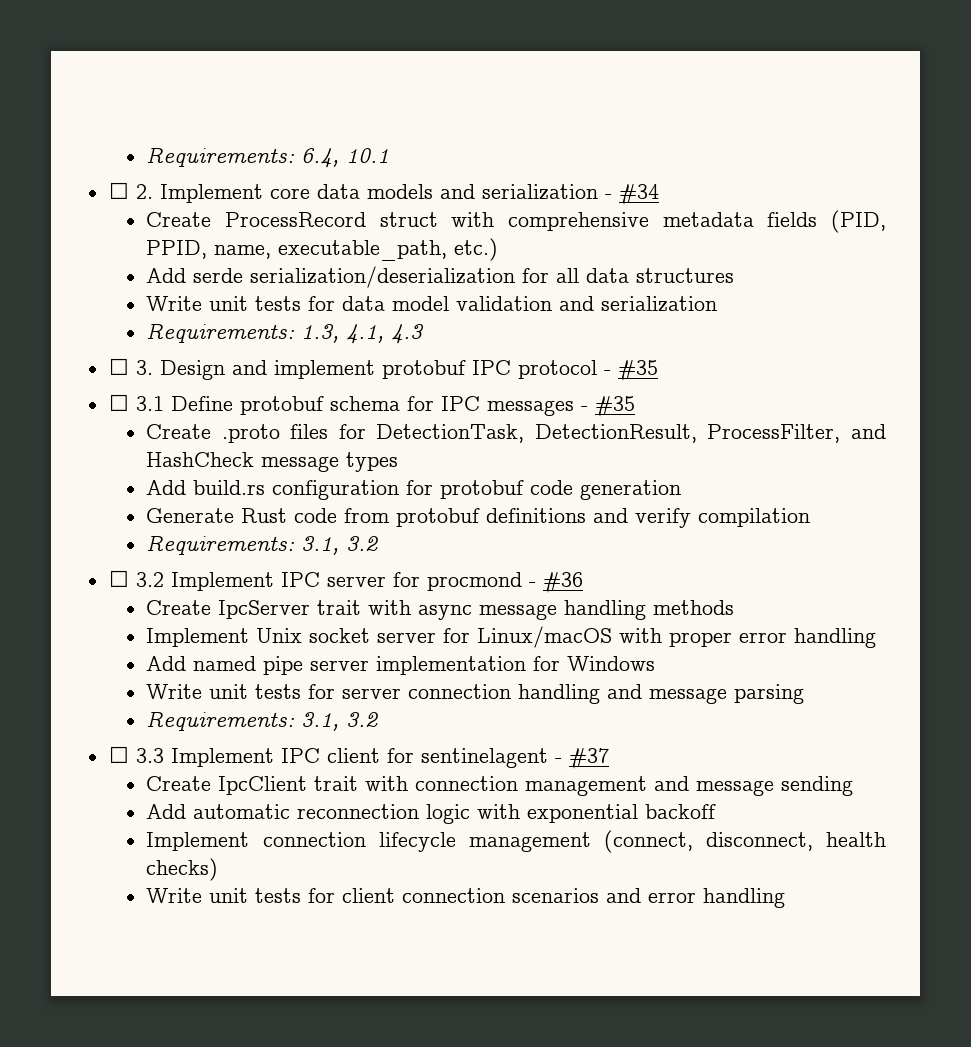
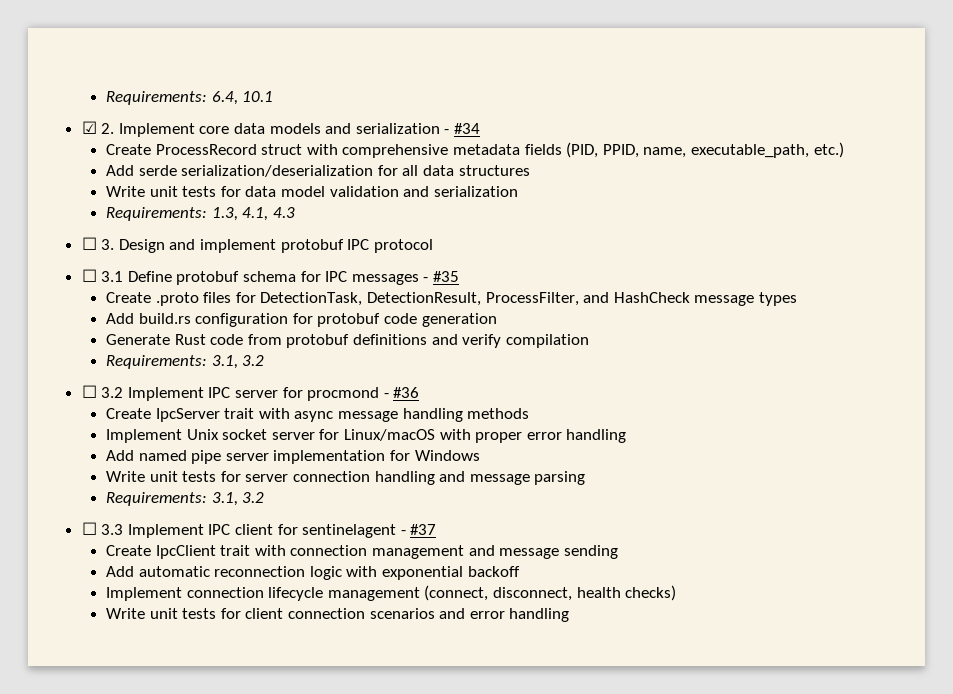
[108,182,129,199] ☐ -> [81,121,97,134] ☑
[603,360,658,382] - #35 -> (433, 246) none

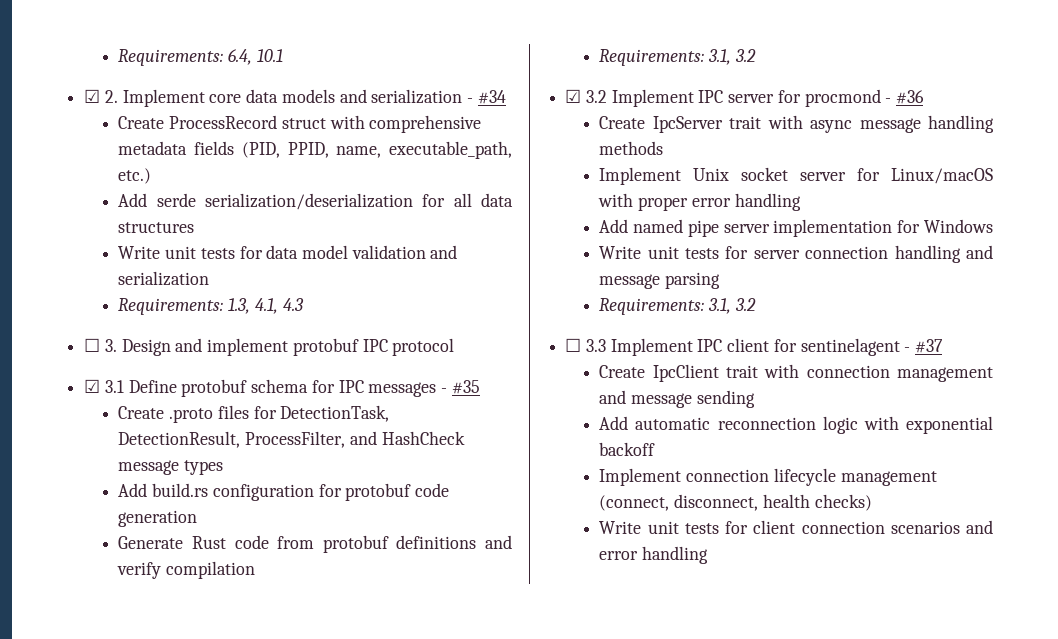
[81,269,97,282] ☐ -> [84,379,101,393] ☑
[81,385,97,398] ☐ -> [565,89,582,103] ☑

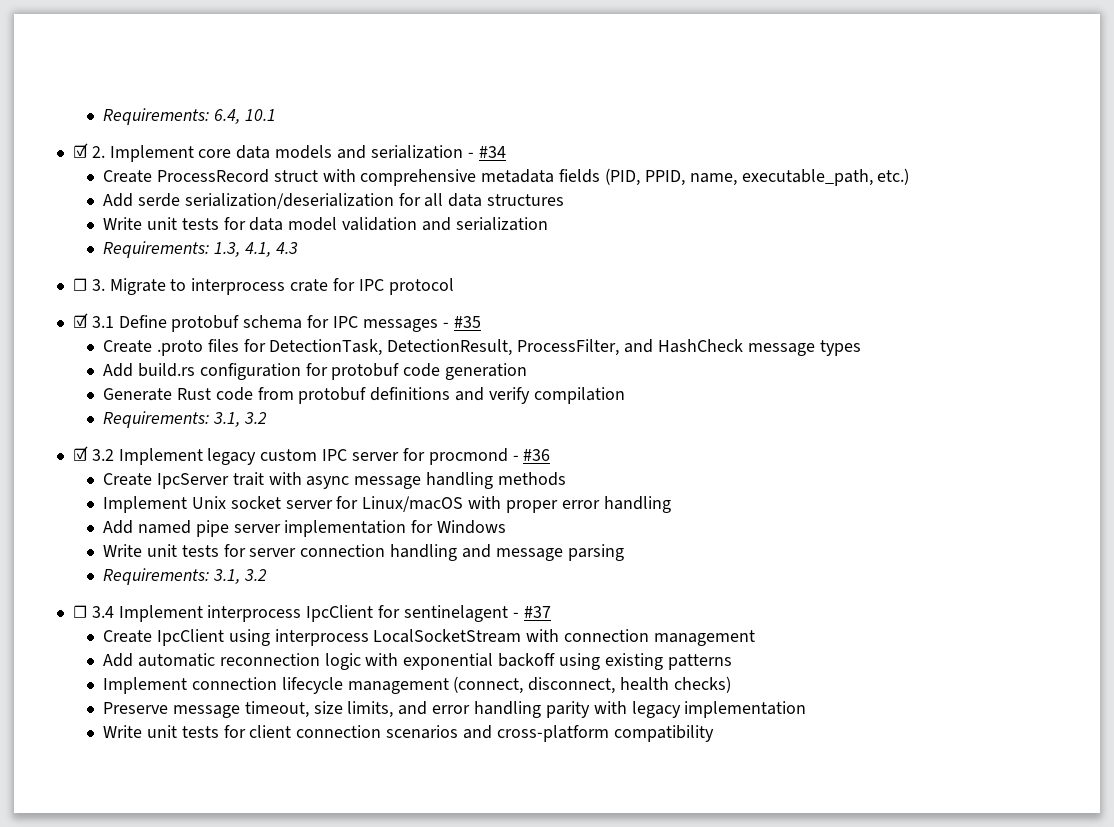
[121,338,359,356] Design and implement protobuf -> [109,278,355,295] Migrate to interprocess crate for
(694, 98) none -> [207,448,318,465] legacy custom
[585,338,770,356] 3.3 Implement IPC client -> [91,605,374,622] 3.4 Implement interprocess IpcClient
[725,365,758,378] trait -> [228,629,522,646] using interprocess LocalSocketStream
[599,390,755,408] and message sending -> (756, 638) none
(656, 449) none -> [559,653,732,670] using existing patterns
(872, 502) none -> [103,701,807,718] // Preserve message timeout, size limits, and error handling parity with legacy implementation
[599,546,709,564] error handling -> [496,725,714,742] cross-platform compatibility

